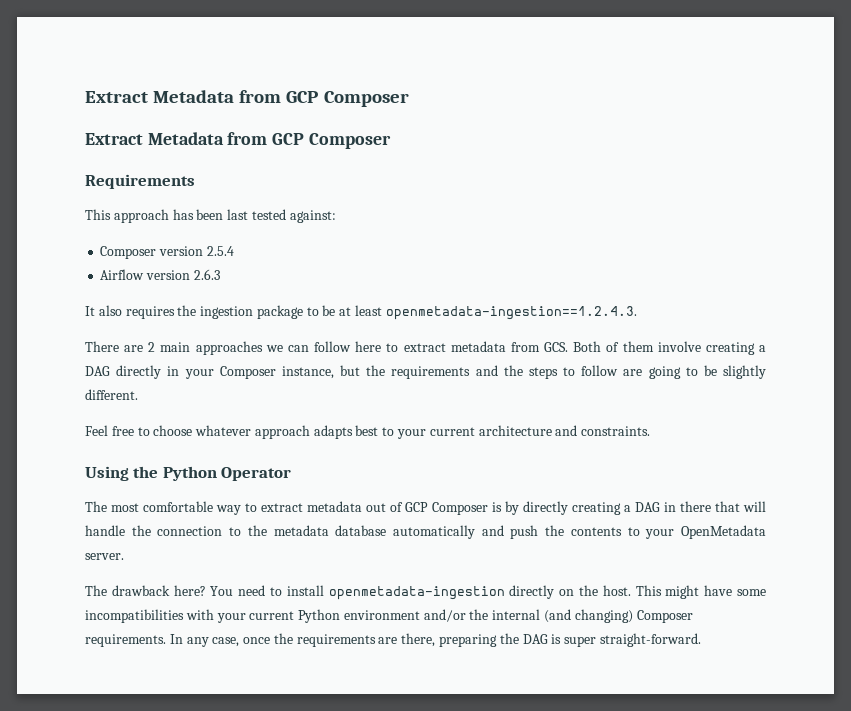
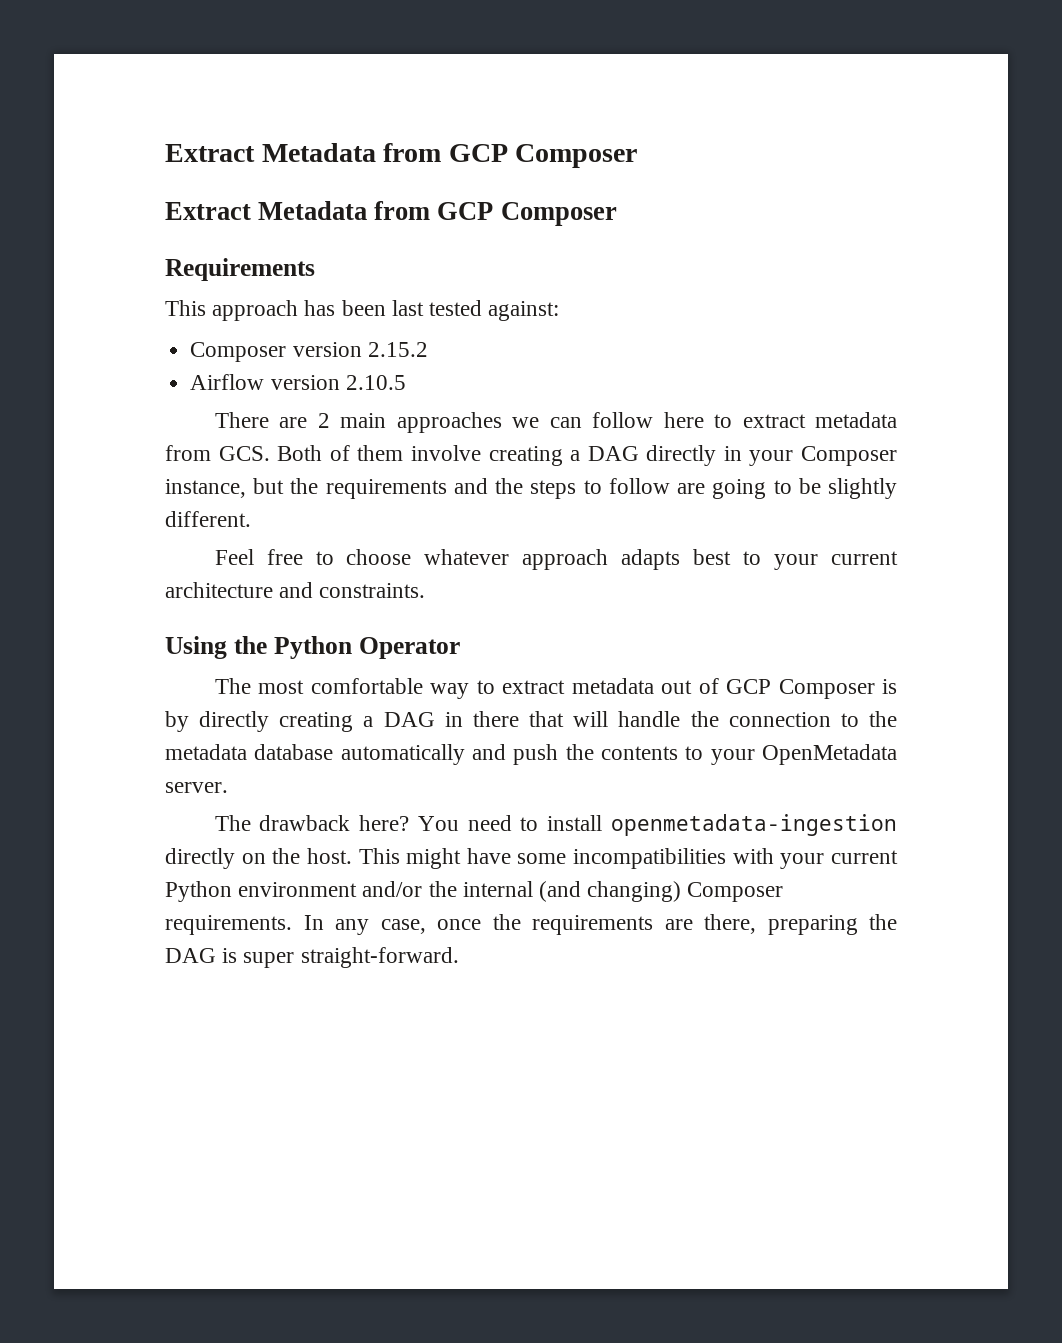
[206,246,234,256] 2.5.4 -> [367,342,428,357] 2.15.2
[193,269,220,280] [85,305,637,320] 2.6.3 // It also requires the ingestion package to be at least openmetadata-ingestion==1.2.4.3. -> [345,375,406,390] 2.10.5

